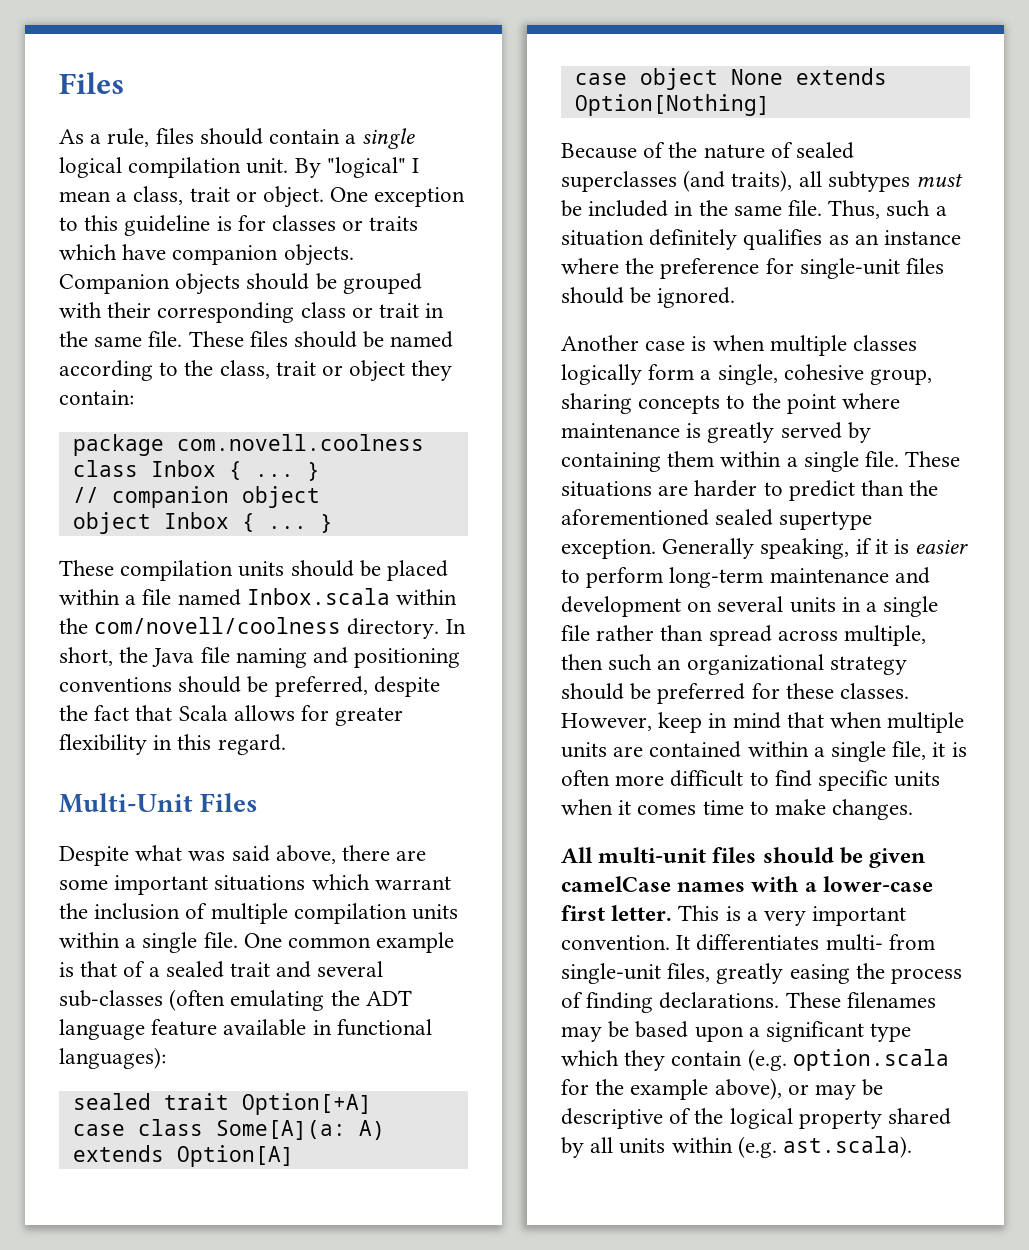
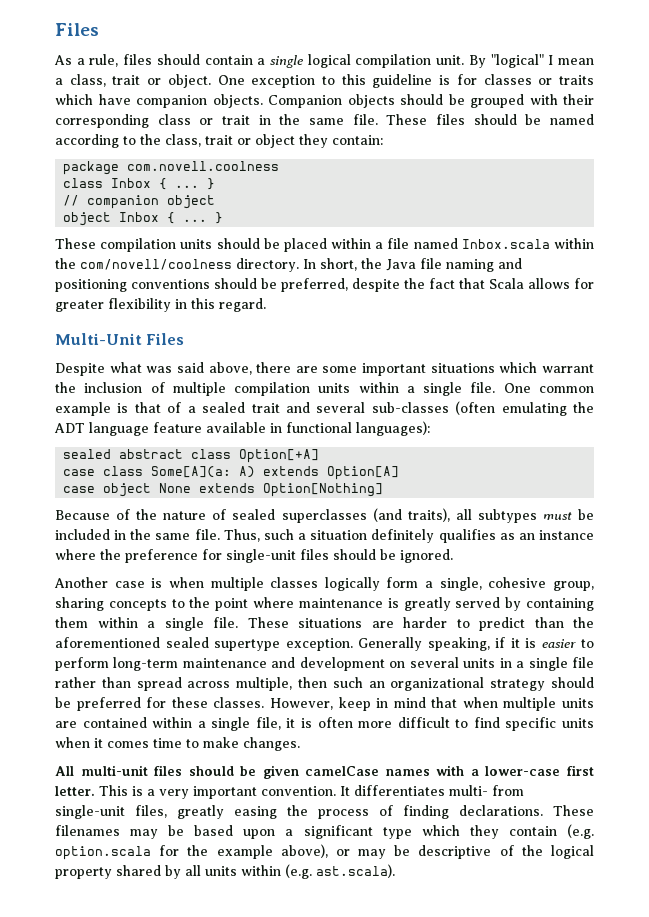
[163,1093,229,1110] trait -> [119,449,232,459] abstract class

